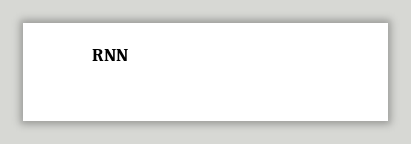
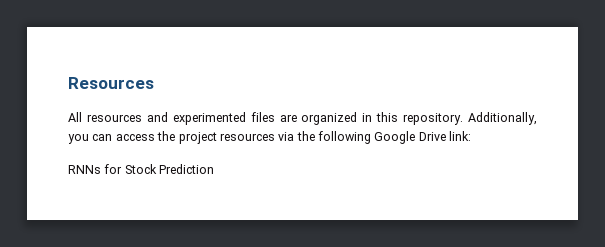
[92,49,128,61] RNN -> [68,77,154,89] [68,112,537,125] [68,131,472,144] [68,164,215,174] Resources // All resources and experimented files are organized in this repository. Additionally, you can access the project resources via the following Google Drive link: // RNNs for Stock Prediction

